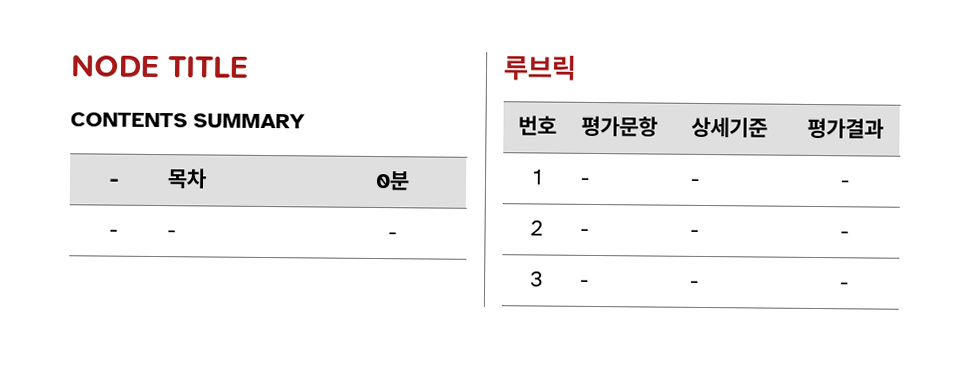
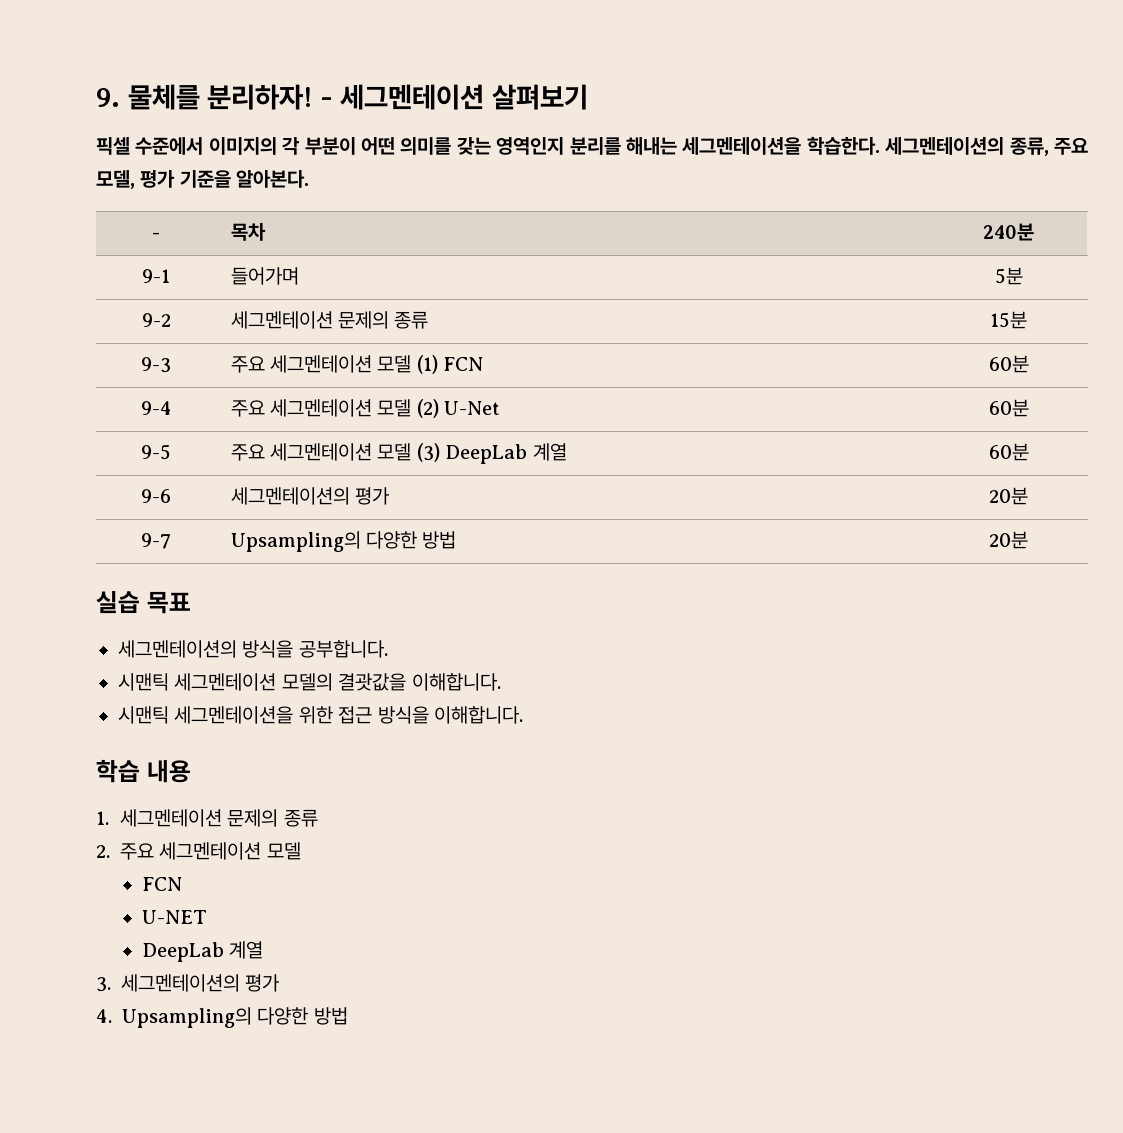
[70,54,249,78] [70,112,305,129] [109,178,119,186] [167,168,208,189] [375,171,410,191] [109,229,118,237] [167,230,177,238] [387,232,397,240] [503,55,577,81] [518,115,557,136] [581,115,659,137] [691,116,769,138] [806,117,884,139] [531,169,543,185] [580,177,591,185] [690,178,701,186] [839,180,850,188] [530,220,543,236] [580,228,590,236] [690,229,700,237] [839,231,849,239] [529,271,544,287] [580,279,590,287] [690,280,700,288] [839,282,849,290] NODE TITLE // CONTENTS SUMMARY // - | 목차 | 0분 // - | - | - // 루브릭 // 번호 | 평가문항 | 상세기준 | 평가결과 // 1 | - | - | - // 2 | - | - | - // 3 | - | - | - -> [96,84,588,110] [96,136,1088,156] [96,170,310,189] [152,232,160,239] [230,223,266,241] [983,223,1034,241] [142,269,170,283] [230,267,299,285] [994,267,1023,285] [141,313,171,327] [230,311,429,329] [990,311,1027,329] [141,357,171,373] [230,355,484,374] [988,355,1029,373] [140,401,172,415] [230,399,501,418] [988,399,1029,417] [141,444,171,460] [230,443,567,464] [988,443,1029,461] [141,489,171,503] [230,487,389,505] [989,487,1028,505] [141,533,171,549] [230,531,457,552] [989,531,1028,549] [96,591,191,614] [118,640,388,658] [118,673,501,691] [118,706,523,724] [96,759,191,783] [96,809,318,827] [96,842,301,860] [141,877,182,891] [141,910,207,924] [141,941,264,962] [96,974,280,992] [96,1007,348,1028] 9. 물체를 분리하자! - 세그멘테이션 살펴보기 // 픽셀 수준에서 이미지의 각 부분이 어떤 의미를 갖는 영역인지 분리를 해내는 세그멘테이션을 학습한다. 세그멘테이션의 종류, 주요 모델, 평가 기준을 알아본다. // - | 목차 | 240분 // 9-1 | 들어가며 | 5분 // 9-2 | 세그멘테이션 문제의 종류 | 15분 // 9-3 | 주요 세그멘테이션 모델 (1) FCN | 60분 // 9-4 | 주요 세그멘테이션 모델 (2) U-Net | 60분 // 9-5 | 주요 세그멘테이션 모델 (3) DeepLab 계열 | 60분 // 9-6 | 세그멘테이션의 평가 | 20분 // 9-7 | Upsampling의 다양한 방법 | 20분 // 실습 목표 // 세그멘테이션의 방식을 공부합니다. // 시맨틱 세그멘테이션 모델의 결괏값을 이해합니다. // 시맨틱 세그멘테이션을 위한 접근 방식을 이해합니다. // 학습 내용 // 1. 세그멘테이션 문제의 종류 // 2. 주요 세그멘테이션 모델 // FCN // U-NET // DeepLab 계열 // 3. 세그멘테이션의 평가 // 4. Upsampling의 다양한 방법

